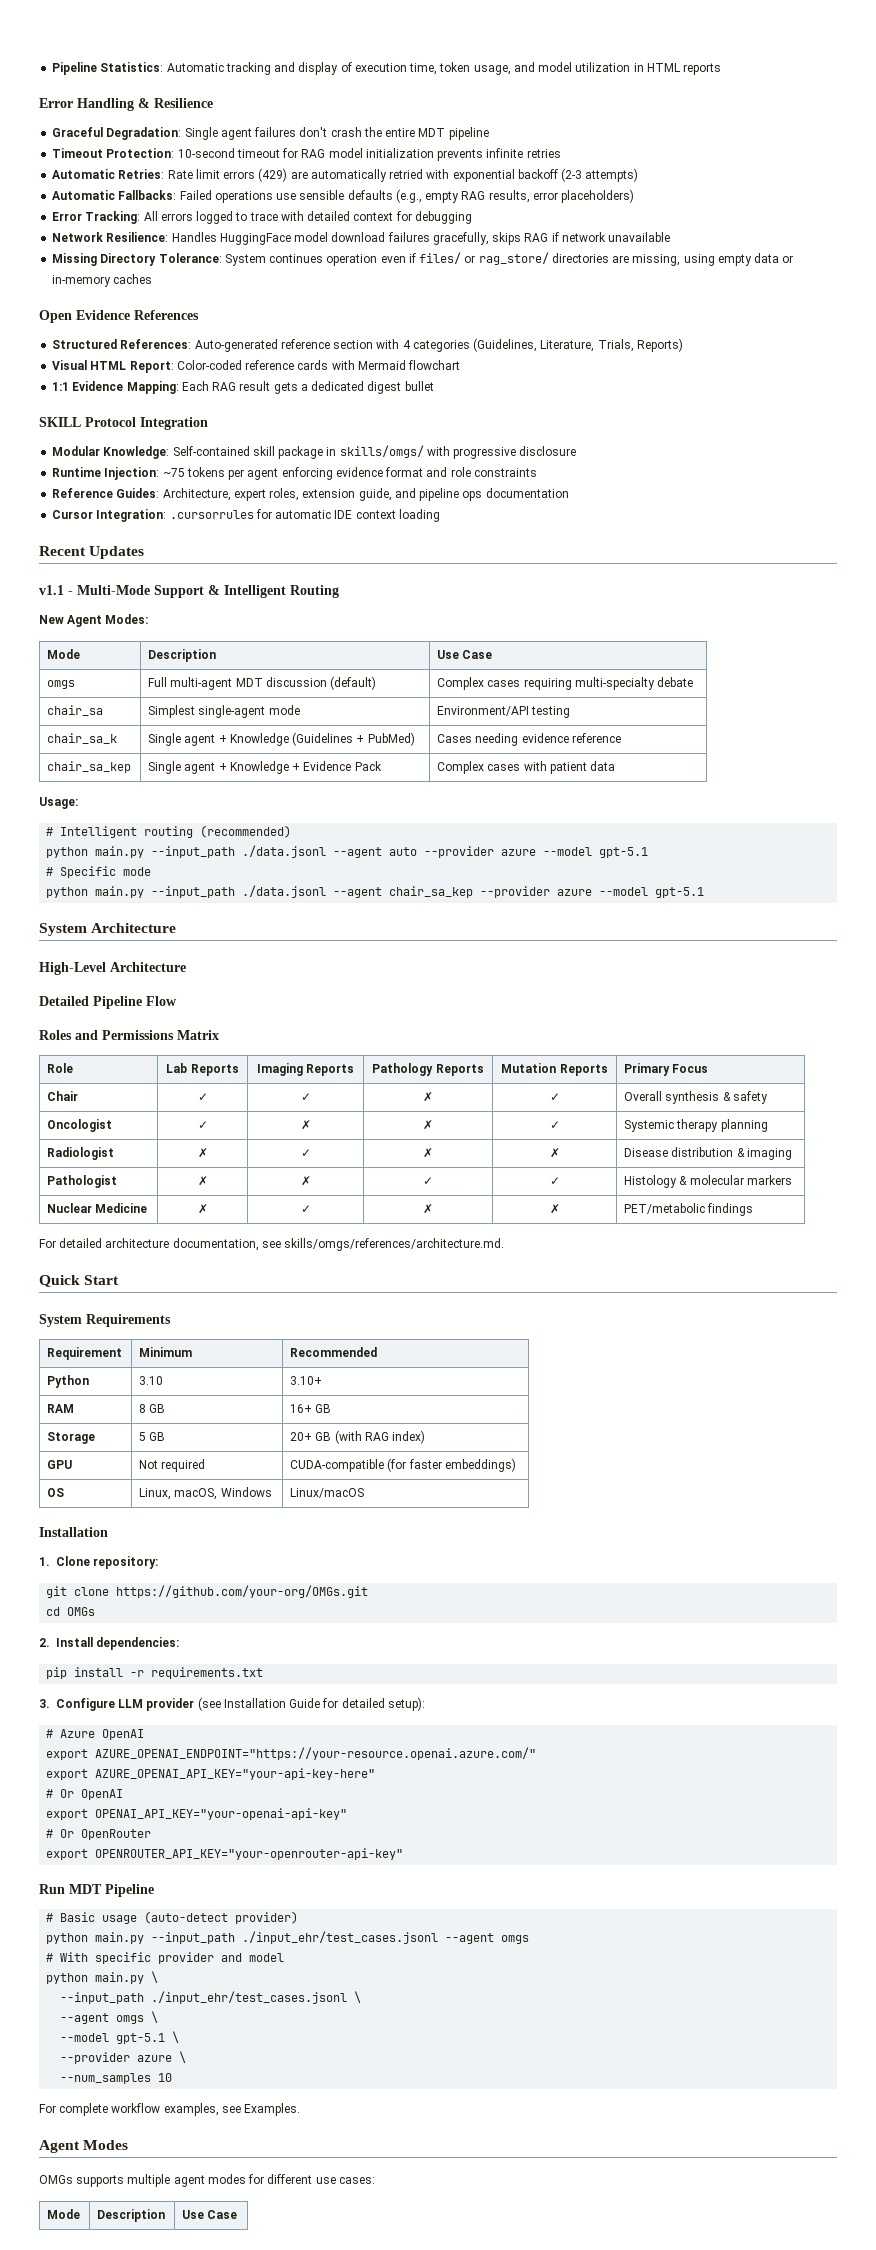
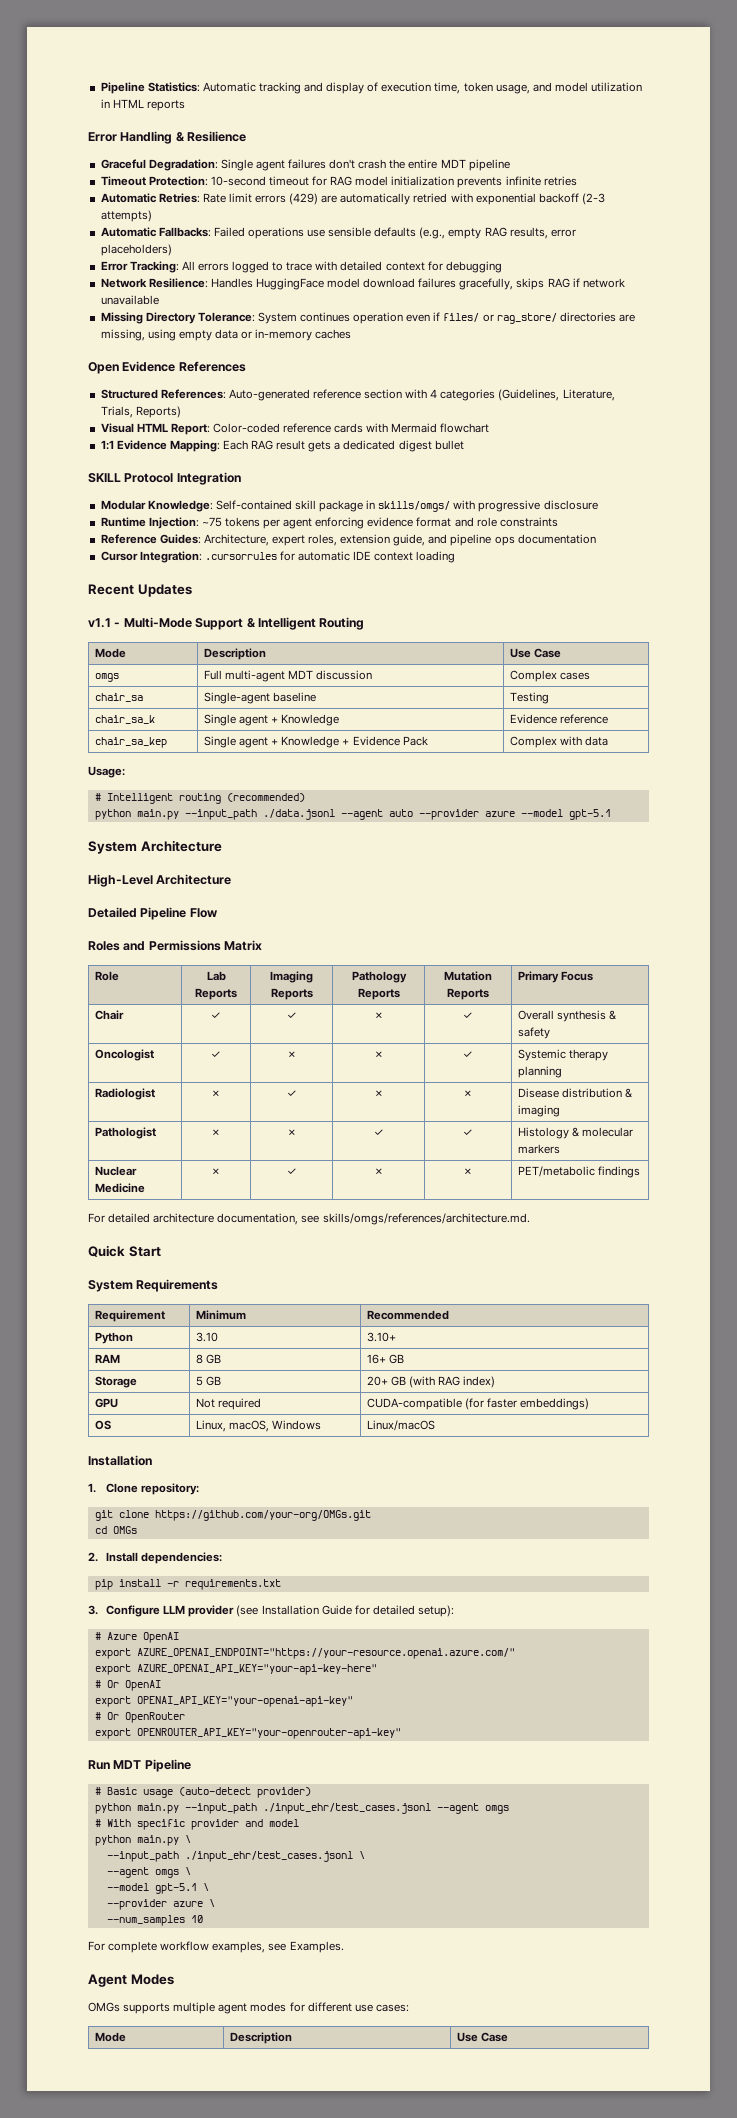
[39,614,149,627] // New Agent Modes: -> (365, 623) none
[330,676,377,690] [437,677,694,690] [47,705,104,716] [148,705,300,718] [437,706,571,718] (default) | Complex cases requiring multi-specialty debate // chair_sa | Simplest single-agent mode | Environment/API testing -> [510,670,591,682] [95,693,144,702] [204,692,317,704] [510,692,550,704] | Complex cases // chair_sa | Single-agent baseline | Testing
[292,732,415,746] [437,733,569,746] (Guidelines + PubMed) | Cases needing evidence -> [510,714,558,724] | Evidence
[487,761,587,774] cases with patient -> [560,736,583,746] with
[46,866,152,878] [46,885,705,898] // # Specific mode // python main.py --input_path ./data.jsonl --agent chair_sa_kep --provider azure --model gpt-5.1 -> (611, 814) none

